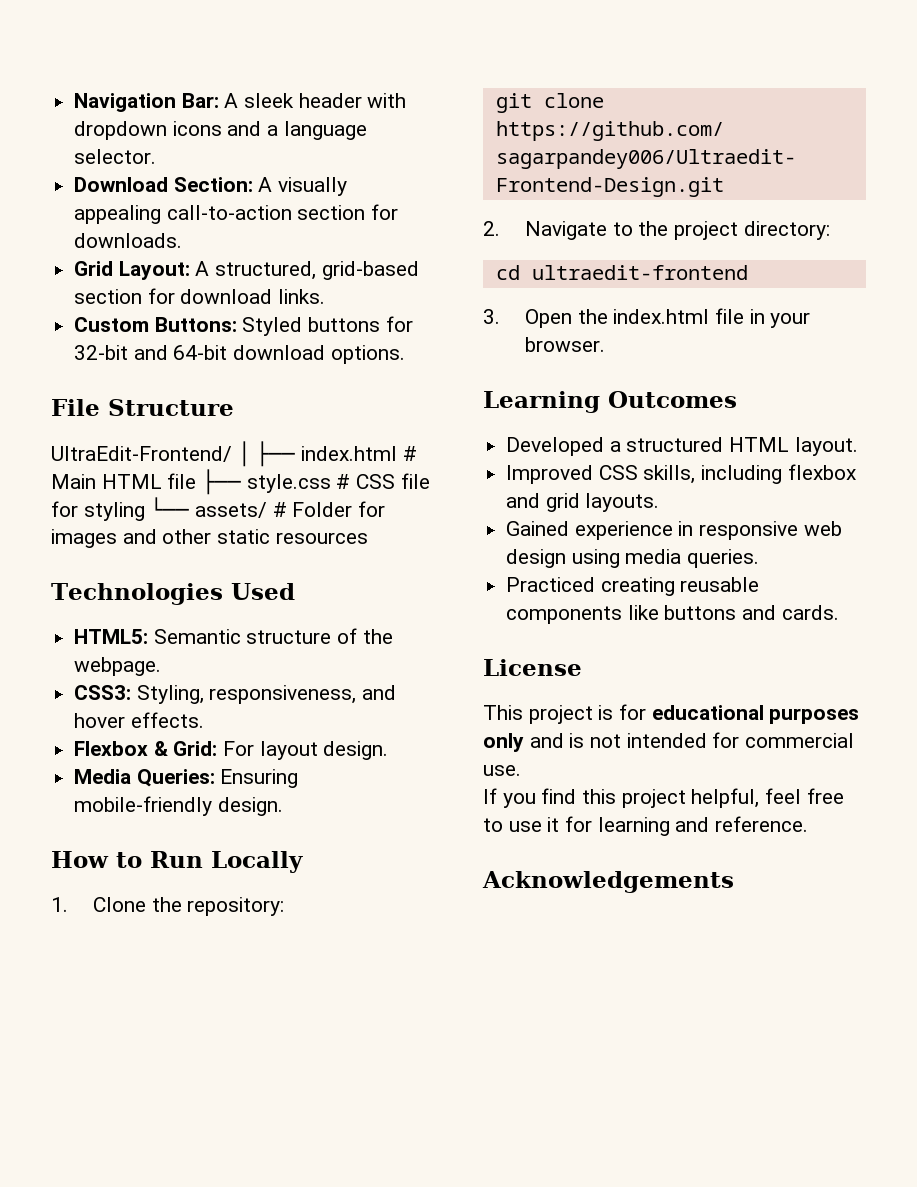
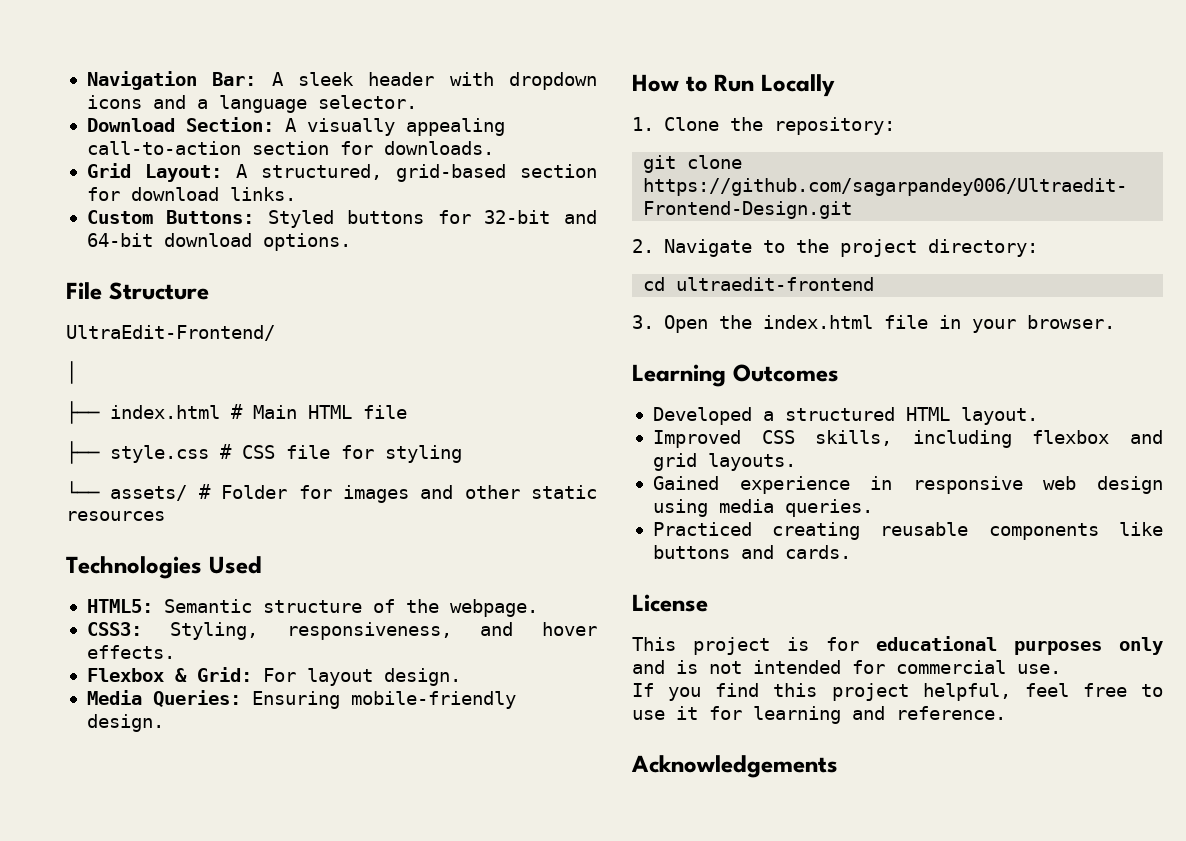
(232, 454) none -> (275, 333) //
(251, 454) none -> (77, 372) //
(197, 481) none -> (407, 412) //
(145, 511) none -> (462, 454) //

